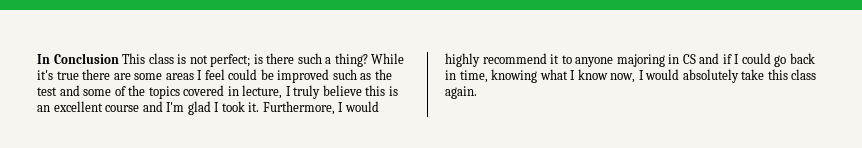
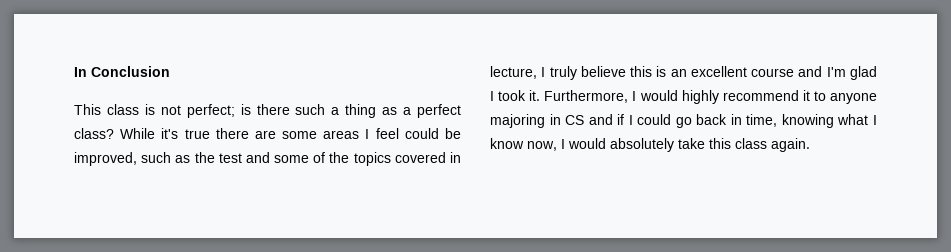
(119, 58) none -> (170, 71) //
[334,53,368,67] thing? -> [345,104,462,118] [74,128,114,139] thing as a perfect class?
[277,69,330,83] improved -> [74,152,137,166] improved,

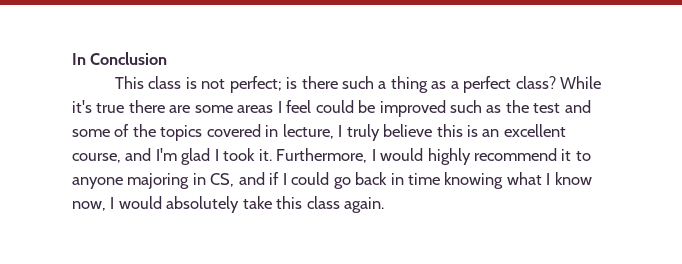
[74,152,137,166] improved, -> [379,100,446,117] improved
[751,68,795,77] course -> [72,153,121,163] course,
[565,115,585,125] CS -> [210,173,235,187] CS,
[746,114,778,127] time, -> [408,173,441,185] time

